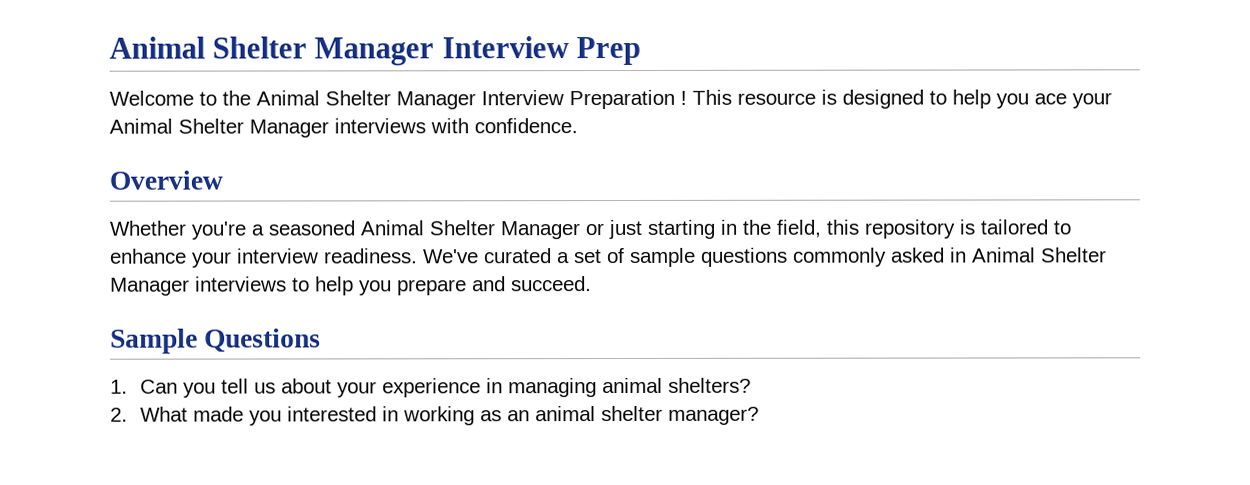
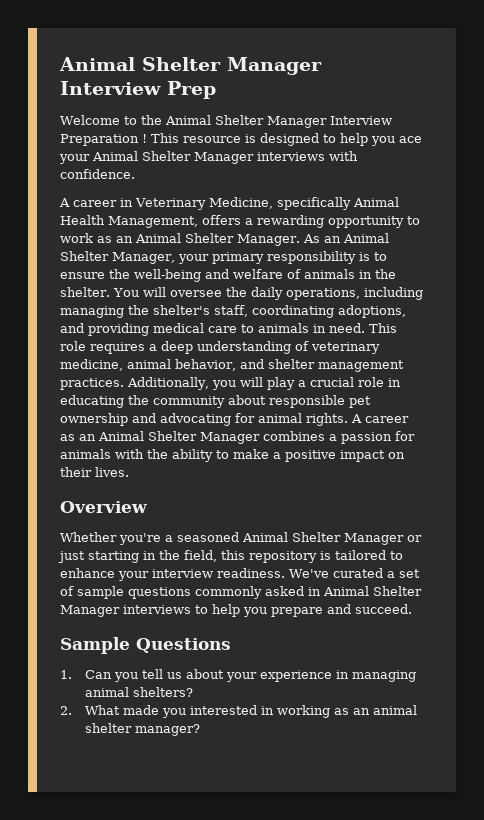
(578, 126) none -> [59,197,399,210] [60,215,420,228] [60,233,389,246] [60,251,387,264] [60,269,396,282] [60,287,423,300] [60,305,406,318] [60,323,397,336] [60,341,380,354] [60,359,404,372] [60,377,401,390] [60,395,371,408] [60,413,409,426] [60,431,415,444] [60,449,405,462] [60,467,129,477] // A career in Veterinary Medicine, specifically Animal Health Management, offers a rewarding opportunity to work as an Animal Shelter Manager. As an Animal Shelter Manager, your primary responsibility is to ensure the well-being and welfare of animals in the shelter. You will oversee the daily operations, including managing the shelter's staff, coordinating adoptions, and providing medical care to animals in need. This role requires a deep understanding of veterinary medicine, animal behavior, and shelter management practices. Additionally, you will play a crucial role in educating the community about responsible pet ownership and advocating for animal rights. A career as an Animal Shelter Manager combines a passion for animals with the ability to make a positive impact on their lives.

